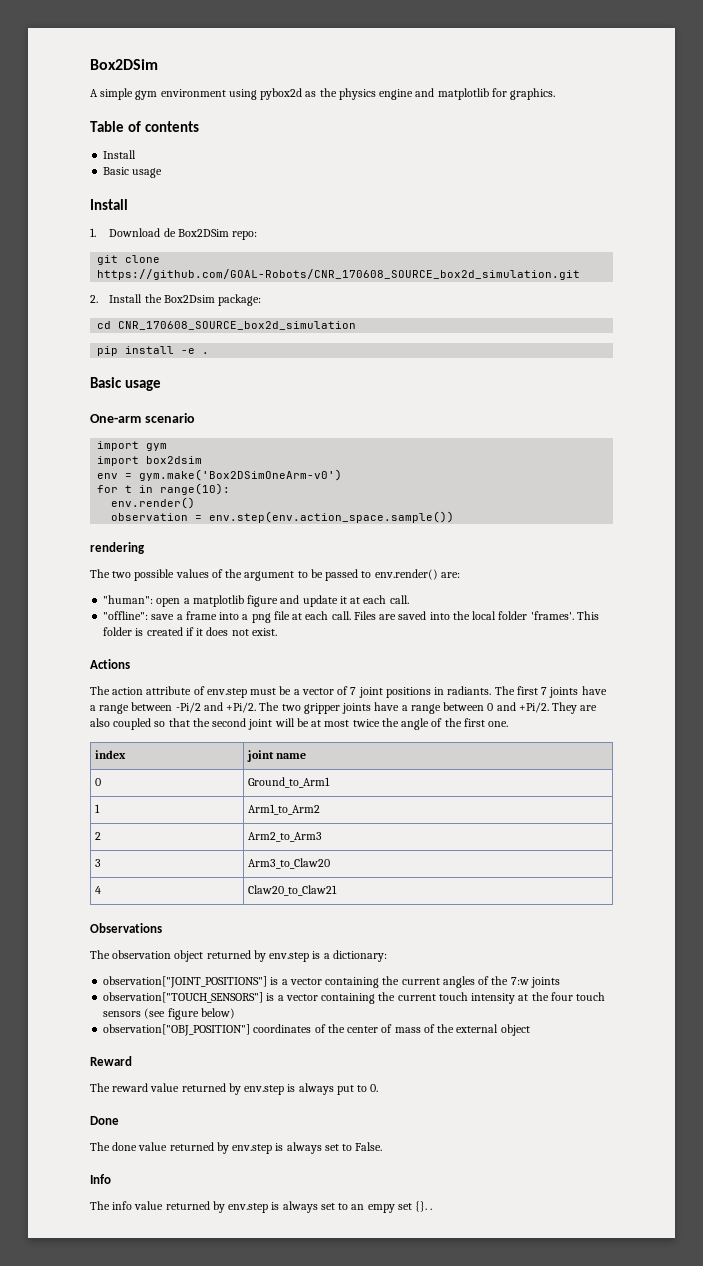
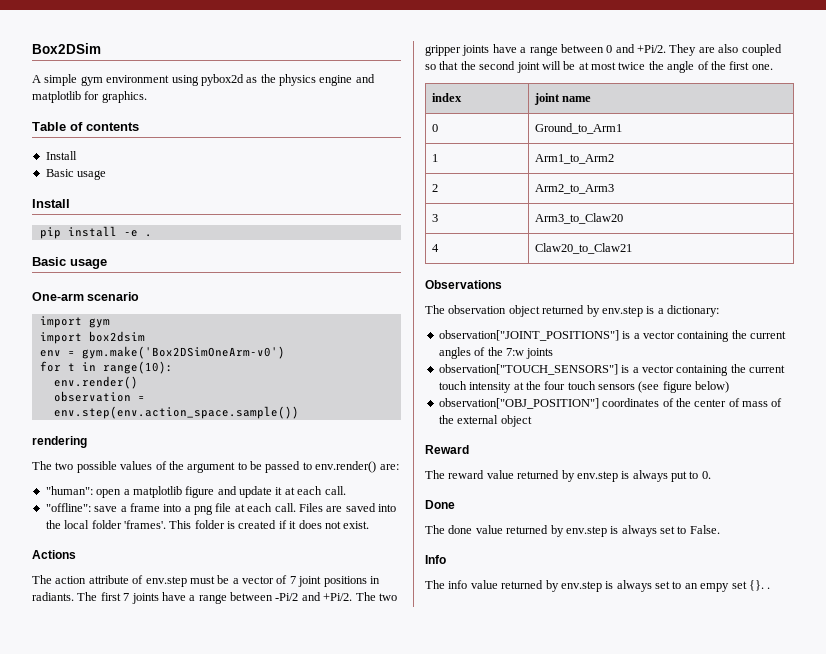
[90,228,258,240] [97,255,161,265] [97,269,581,280] [90,294,262,306] [97,321,357,330] // 1. Download de Box2DSim repo: // git clone https://github.com/GOAL-Robots/CNR_170608_SOURCE_box2d_simulation.git // 2. Install the Box2Dsim package: // cd CNR_170608_SOURCE_box2d_simulation -> (70, 203) none

